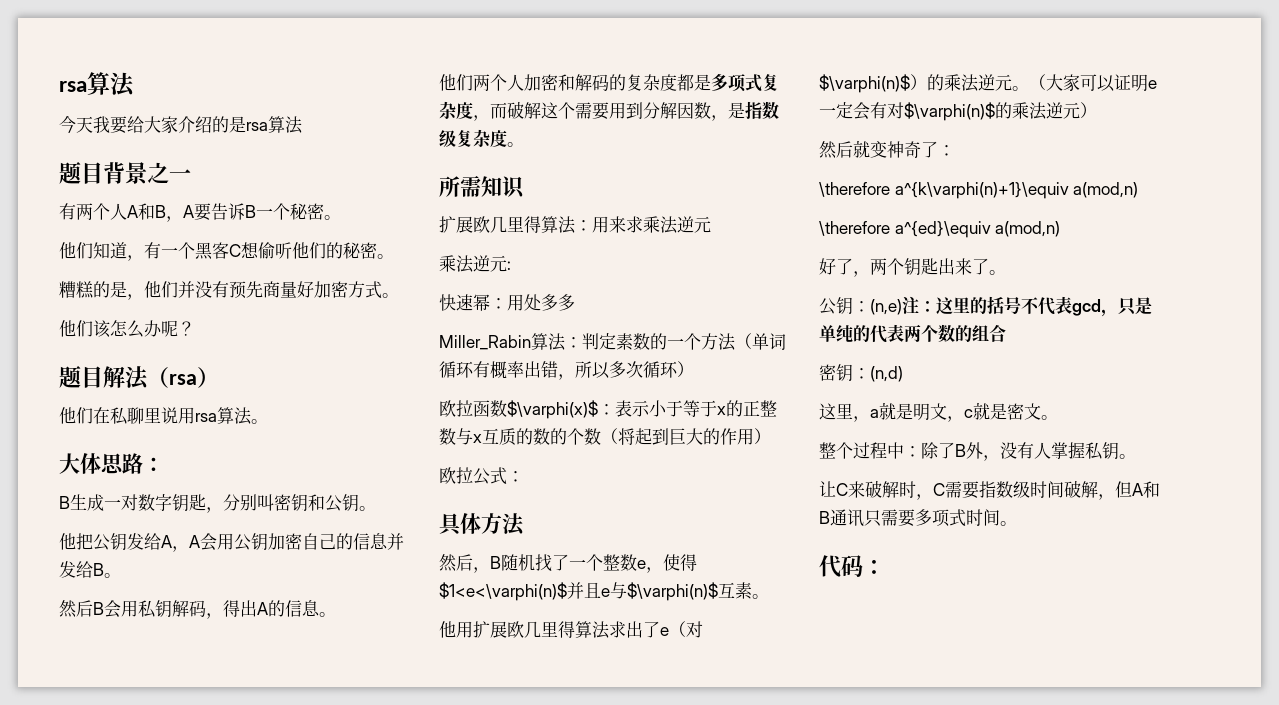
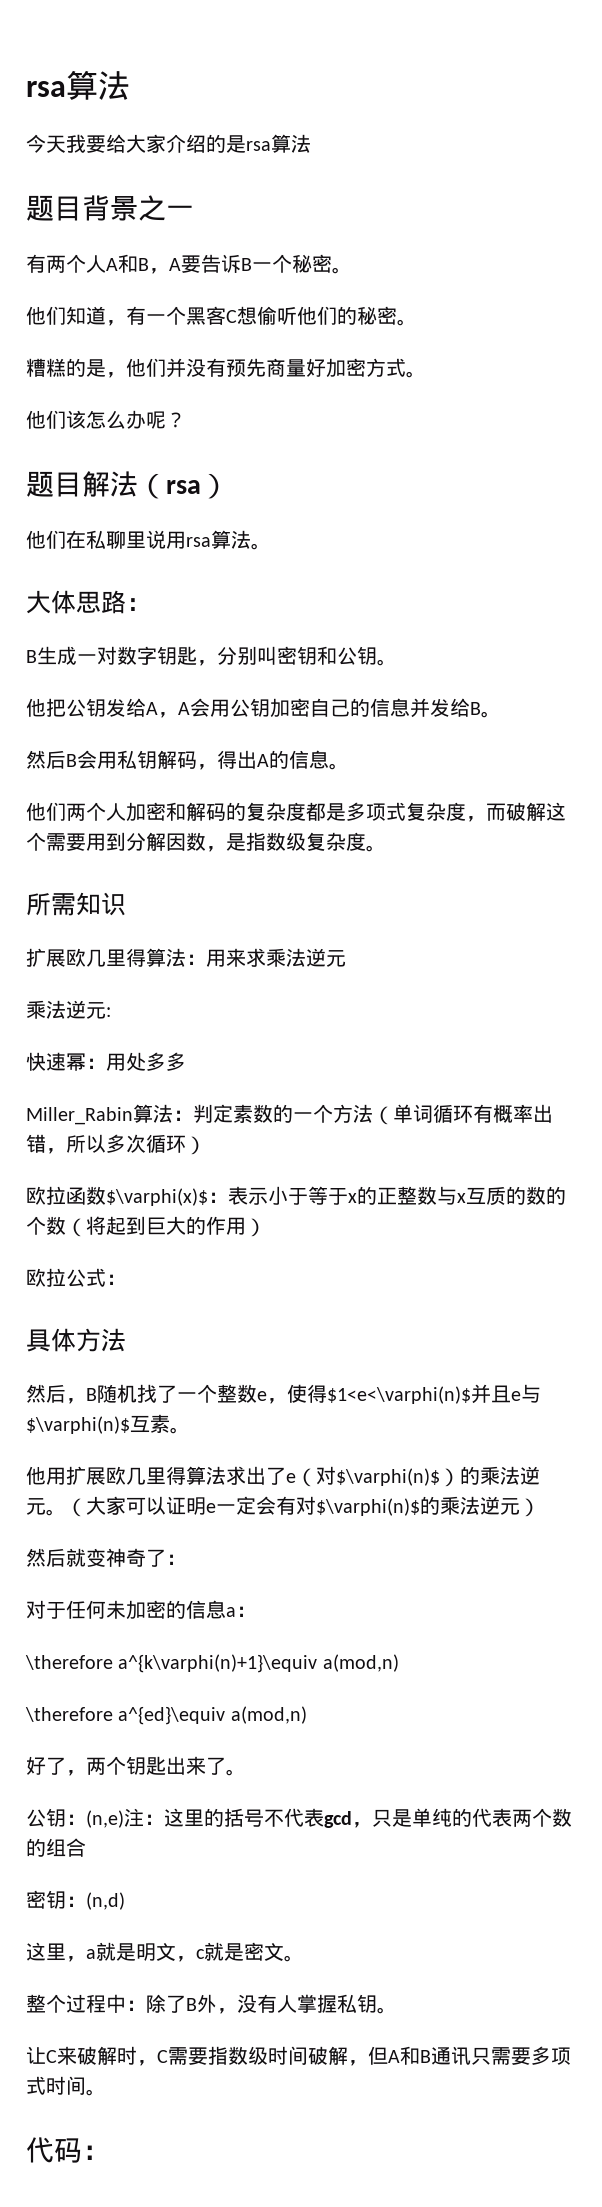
(955, 150) none -> [26,1600,256,1620] // 对于任何未加密的信息a：

